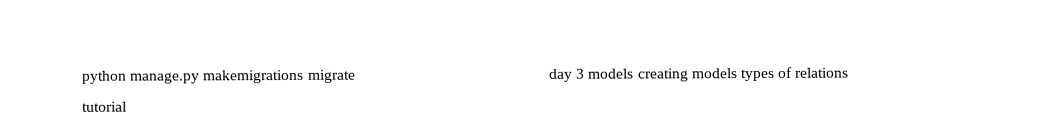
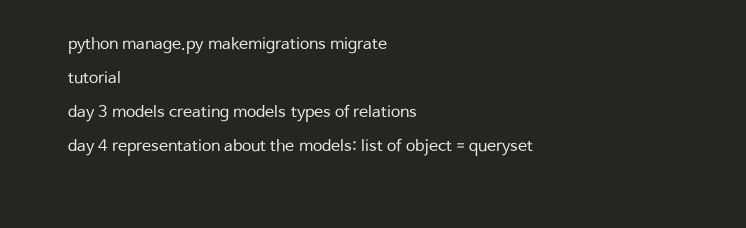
(850, 72) none -> [68,138,534,156] // day 4 representation about the models: list of object = queryset

